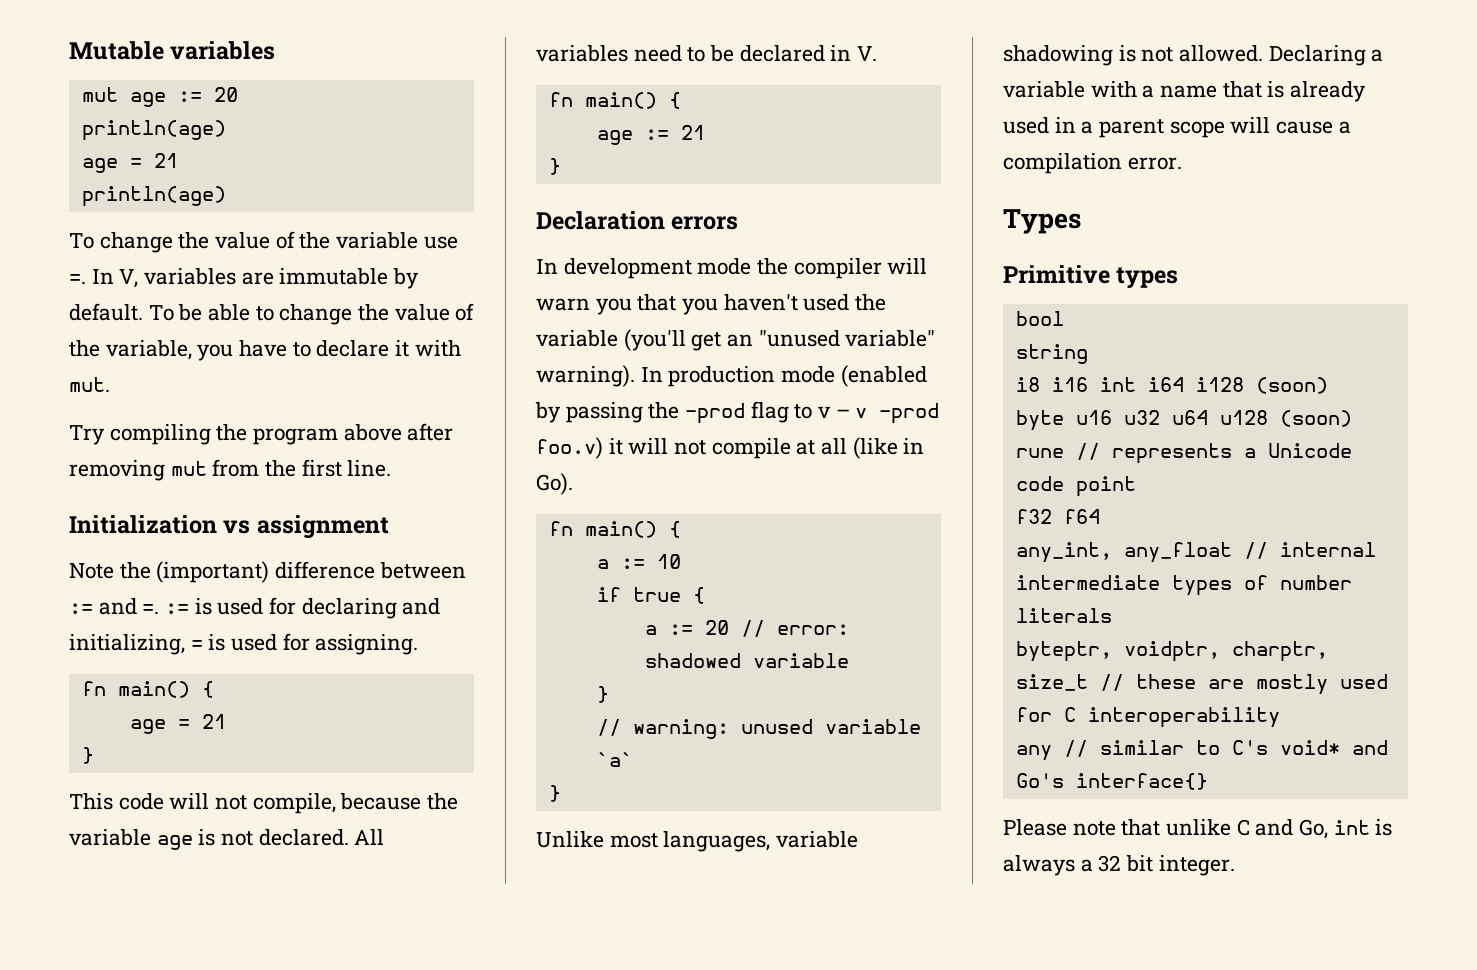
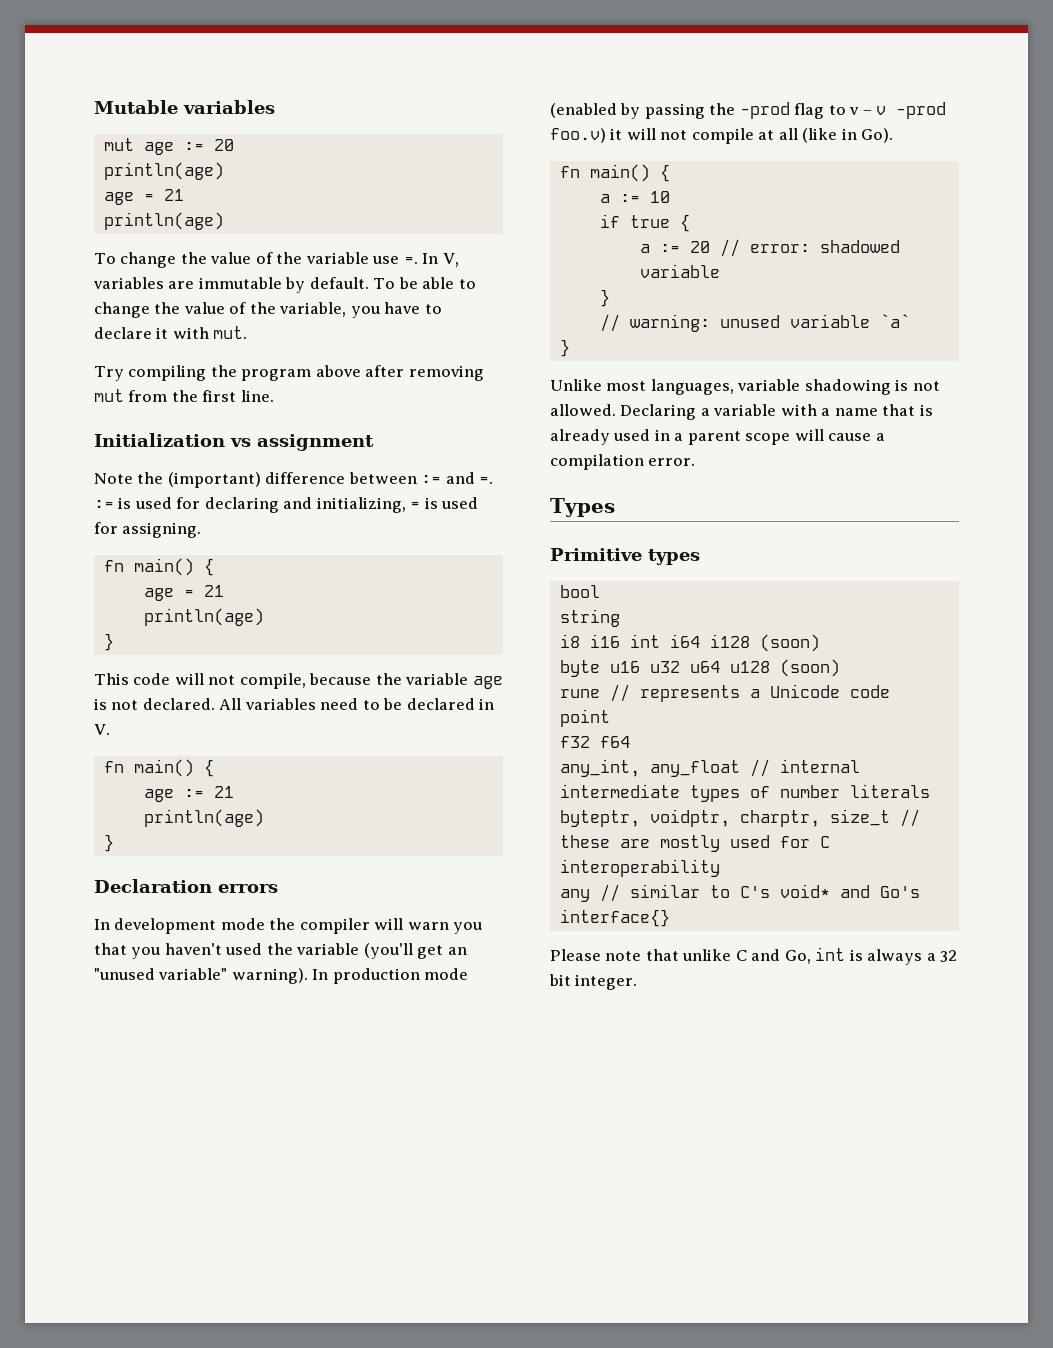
(226, 721) none -> [143,608,264,626] // println(age)
(705, 132) none -> [143,809,264,827] // println(age)

